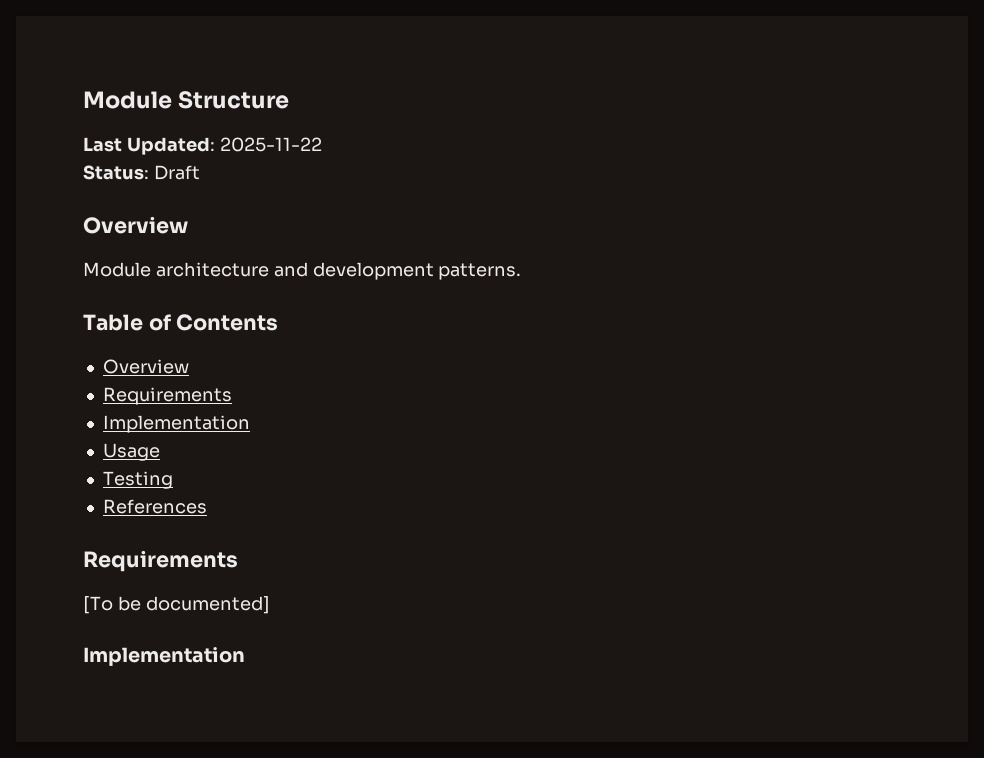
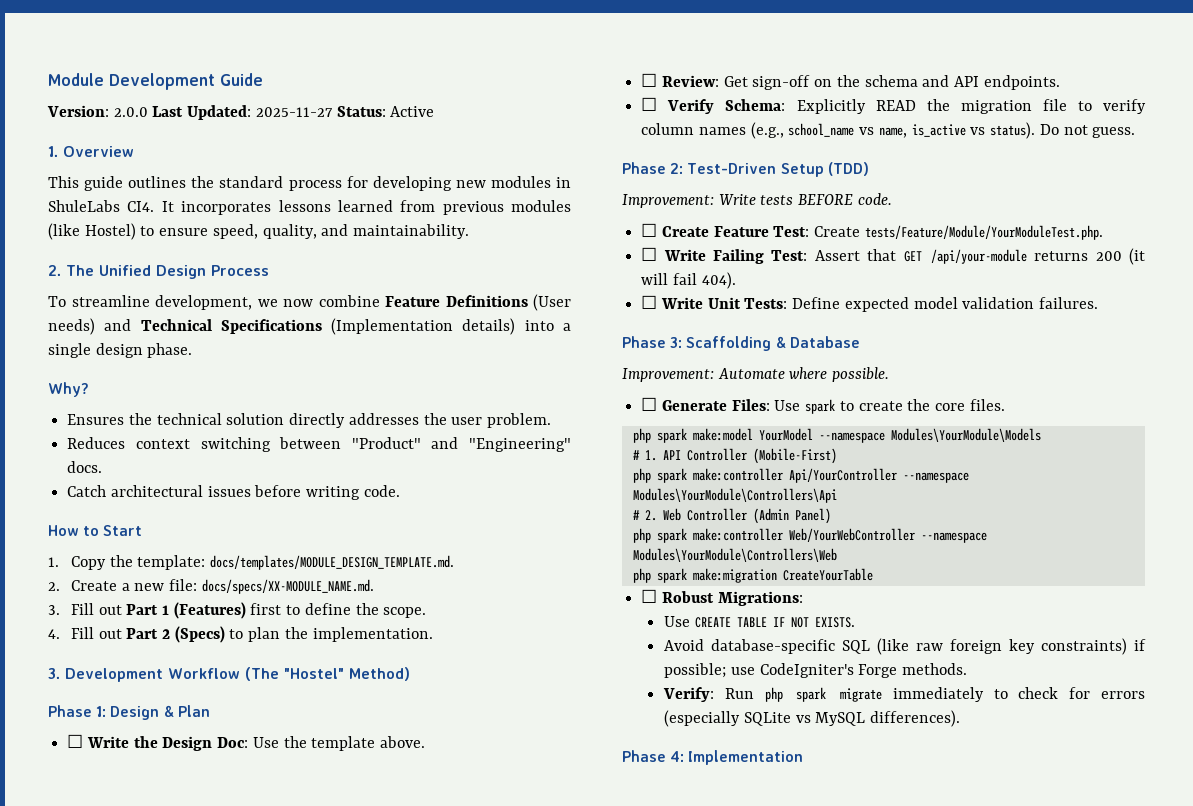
[83,91,290,109] [83,137,322,155] [83,165,200,180] [83,216,188,234] [83,262,522,280] [83,314,279,331] [102,359,189,374] [102,387,232,405] [102,415,250,433] [102,443,160,461] [102,471,173,489] [102,499,207,514] [83,550,238,572] [83,596,270,614] Module Structure // Last Updated: 2025-11-22 // Status: Draft // Overview // Module architecture and development patterns. // Table of Contents // Overview // Requirements // Implementation // Usage // Testing // References // Requirements // [To be documented] // -> [48,73,263,90] [47,105,435,120] [48,146,134,157] [48,176,572,191] [48,200,571,215] [48,223,470,240] [48,265,269,279] [48,294,571,311] [48,318,571,335] [48,343,193,358] [48,382,89,397] [67,413,552,428] [67,437,571,452] [67,461,103,473] [67,485,400,500] [48,525,143,536] [48,555,454,570] [48,579,374,594] [48,602,427,619] [48,626,433,643] [48,667,410,682] [48,705,210,720] [67,734,426,751] [641,73,1060,90] [641,97,1146,114] [641,122,1136,139] [622,162,869,177] [622,193,892,208] [641,223,1103,240] [641,247,1145,265] [641,272,736,289] [641,295,1099,312] [622,336,860,351] [622,367,890,382] [641,397,1005,414] [632,428,1041,443] [632,448,837,464] [632,468,969,483] [632,488,837,503] [632,508,831,524] [632,528,987,543] [632,548,837,562] [632,568,873,583] [641,589,803,606] [664,616,855,628] [664,638,1146,655] [664,663,967,678] [663,687,1145,702] [664,710,960,727] [622,750,685,762] Module Development Guide // Version: 2.0.0 Last Updated: 2025-11-27 Status: Active // 1. Overview // This guide outlines the standard process for developing new modules in ShuleLabs CI4. It incorporates lessons learned from previous modules (like Hostel) to ensure speed, quality, and maintainability. // 2. The Unified Design Process // To streamline development, we now combine Feature Definitions (User needs) and Technical Specifications (Implementation details) into a single design phase. // Why? // Ensures the technical solution directly addresses the user problem. // Reduces context switching between "Product" and "Engineering" docs. // Catch architectural issues before writing code. // How to Start // 1. Copy the template: docs/templates/MODULE_DESIGN_TEMPLATE.md. // 2. Create a new file: docs/specs/XX-MODULE_NAME.md. // 3. Fill out Part 1 (Features) first to define the scope. // 4. Fill out Part 2 (Specs) to plan the implementation. // 3. Development Workflow (The "Hostel" Method) // Phase 1: Design & Plan // ☐ Write the Design Doc: Use the template above. // ☐ Review: Get sign-off on the schema and API endpoints. // ☐ Verify Schema: Explicitly READ the migration file to verify column names (e.g., school_name vs name, is_active vs status). Do not guess. // Phase 2: Test-Driven Setup (TDD) // Improvement: Write tests BEFORE code. // ☐ Create Feature Test: Create tests/Feature/Module/YourModuleTest.php. // ☐ Write Failing Test: Assert that GET /api/your-module returns 200 (it will fail 404). // ☐ Write Unit Tests: Define expected model validation failures. // Phase 3: Scaffolding & Database // Improvement: Automate where possible. // ☐ Generate Files: Use spark to create the core files. // php spark make:model YourModel --namespace Modules\YourModule\Models // # 1. API Controller (Mobile-First) // php spark make:controller Api/YourController --namespace Modules\YourModule\Controllers\Api // # 2. Web Controller (Admin Panel) // php spark make:controller Web/YourWebController --namespace Modules\YourModule\Controllers\Web // php spark make:migration CreateYourTable // ☐ Robust Migrations: // Use CREATE TABLE IF NOT EXISTS. // Avoid database-specific SQL (like raw foreign key constraints) if possible; use CodeIgniter's Forge methods. // Verify: Run php spark migrate immediately to check for errors (especially SQLite vs MySQL differences). // Phase 4:

